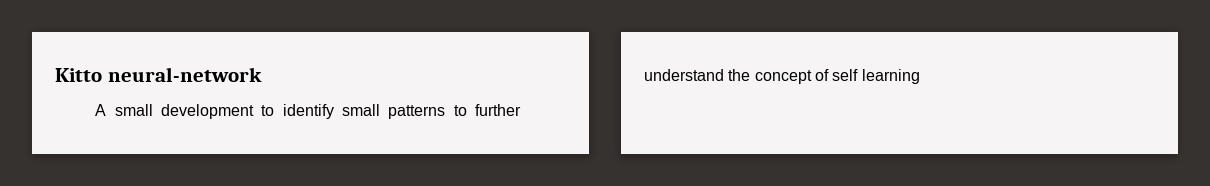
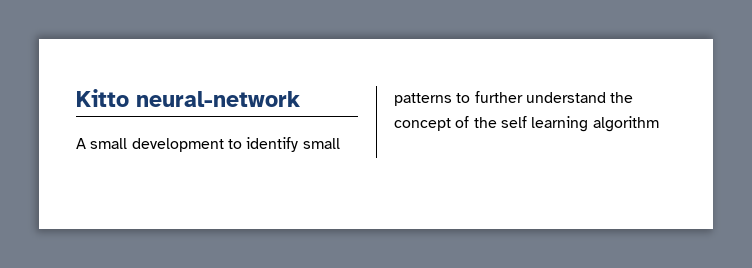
(829, 75) none -> [473,117,497,128] the
(920, 76) none -> [592,116,659,132] algorithm

